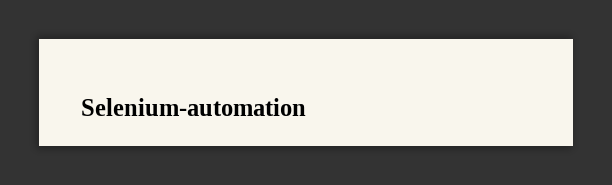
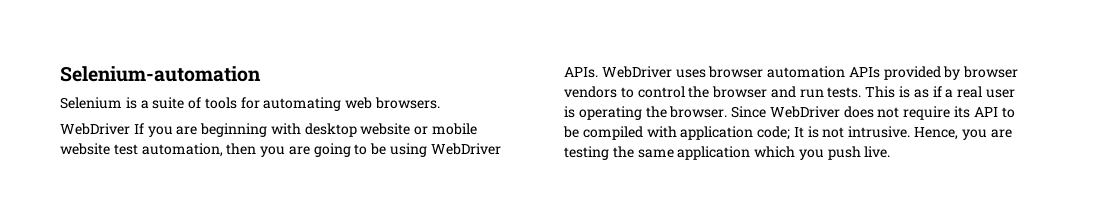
(306, 107) none -> [60,97,441,111] [60,123,478,137] [60,143,501,157] [564,66,1019,80] [564,86,1015,98] [564,106,1015,120] [563,126,1012,140] [564,146,891,160] // Selenium is a suite of tools for automating web browsers. // WebDriver If you are beginning with desktop website or mobile website test automation, then you are going to be using WebDriver APIs. WebDriver uses browser automation APIs provided by browser vendors to control the browser and run tests. This is as if a real user is operating the browser. Since WebDriver does not require its API to be compiled with application code; It is not intrusive. Hence, you are testing the same application which you push live.

